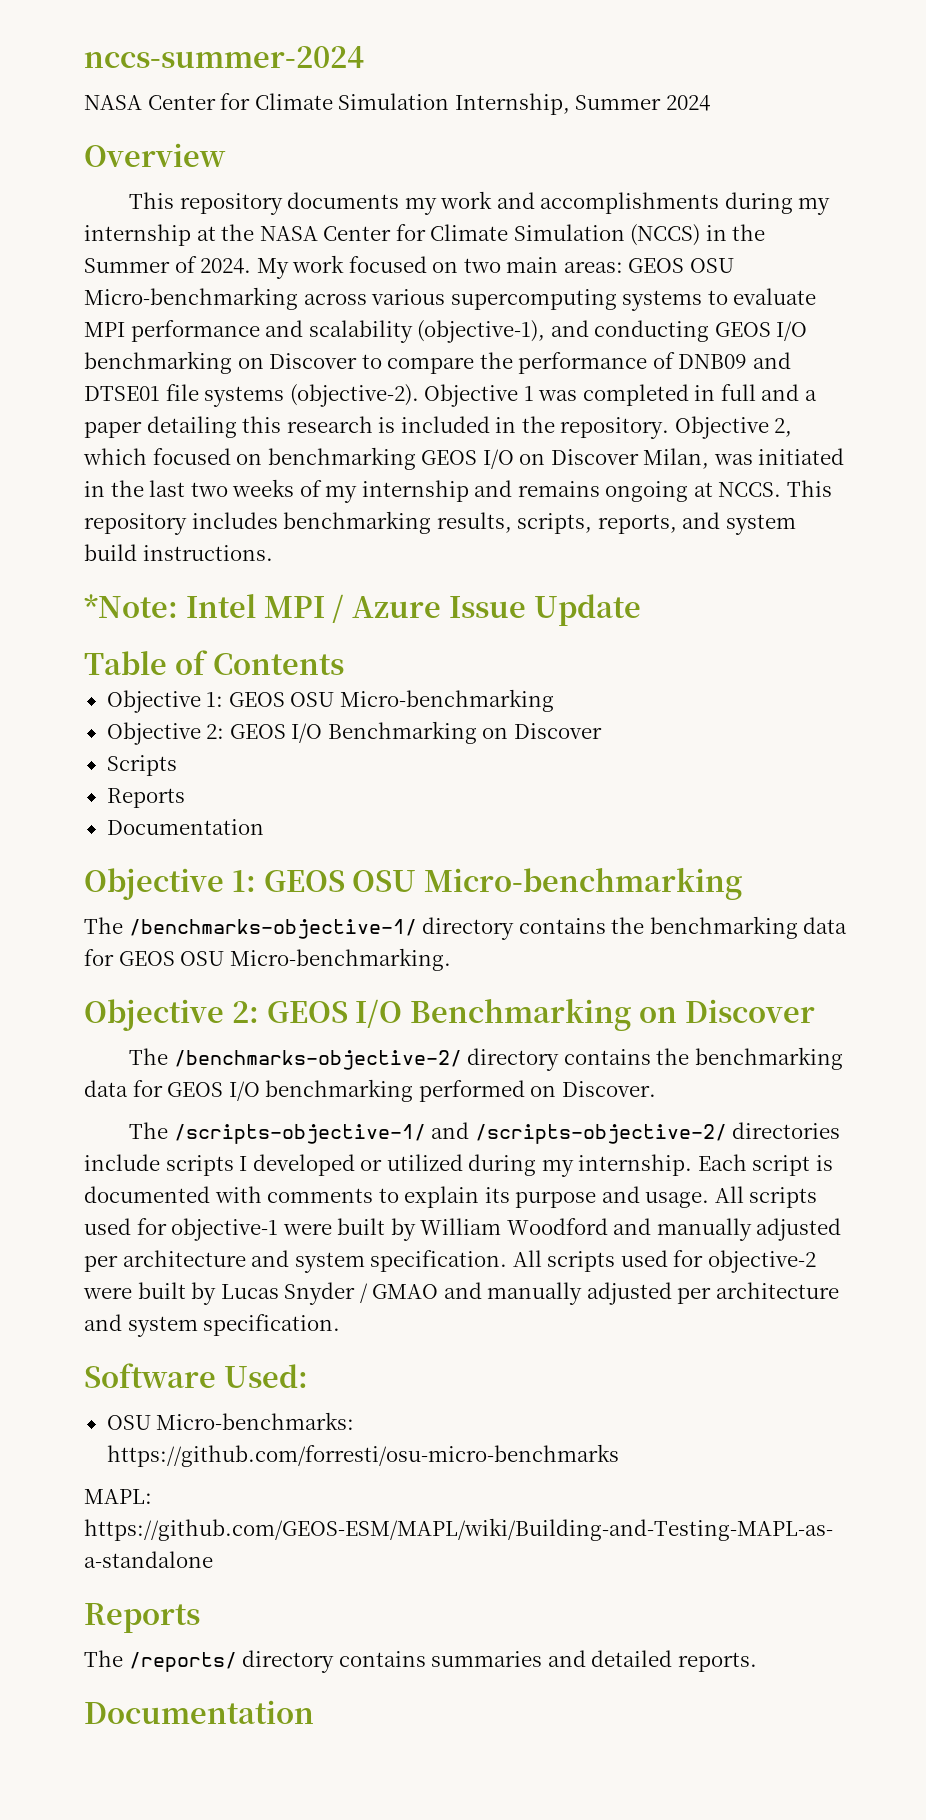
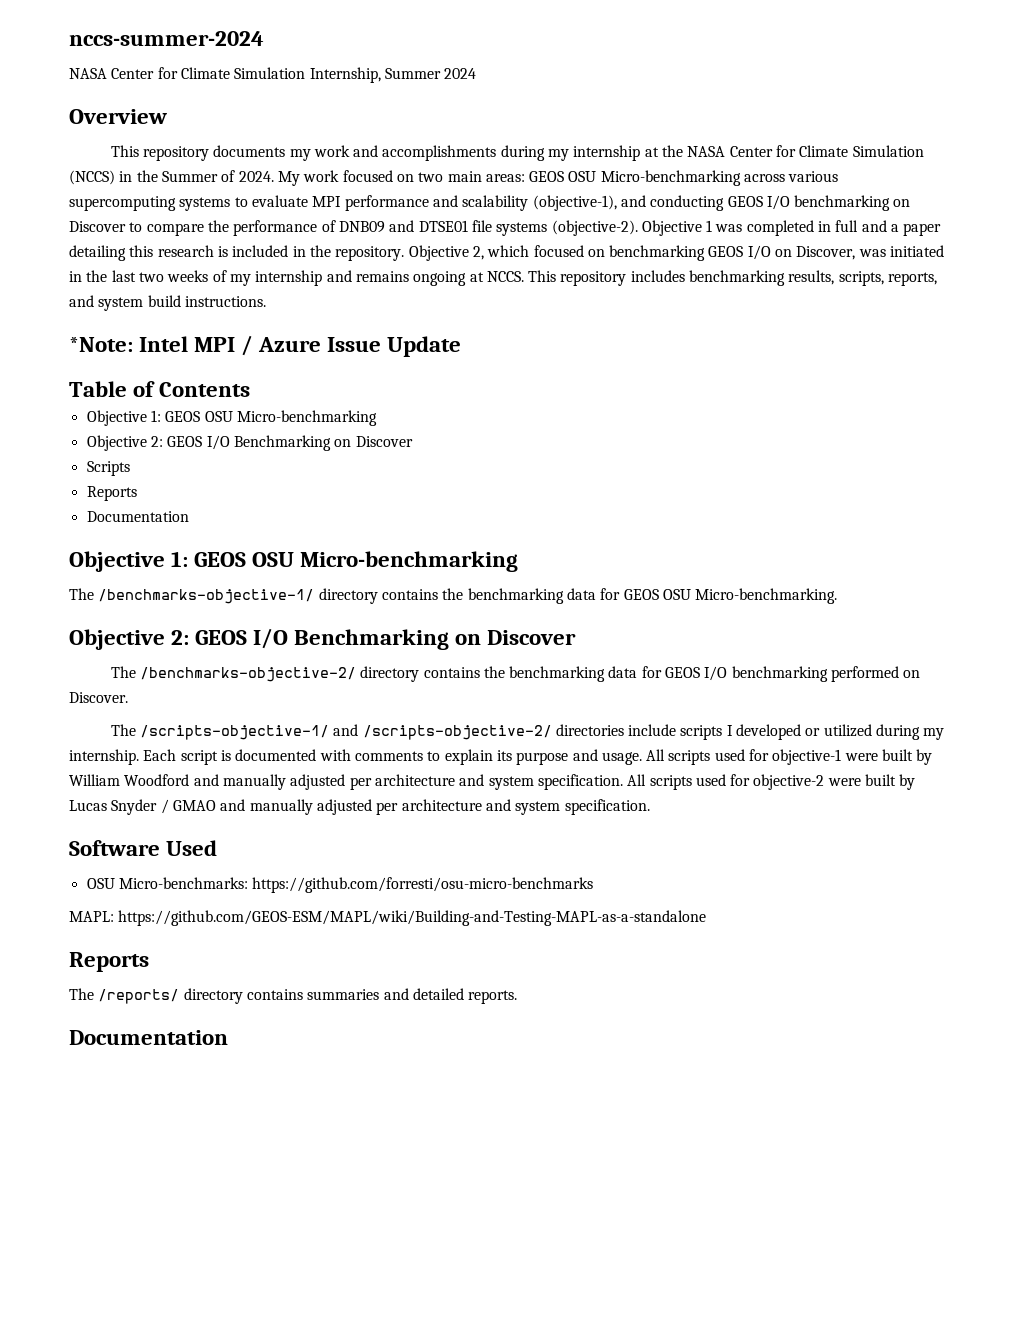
[550,448,710,469] Discover Milan, -> [796,246,856,260] Discover,
[223,1364,308,1388] Used: -> [166,840,218,856] Used

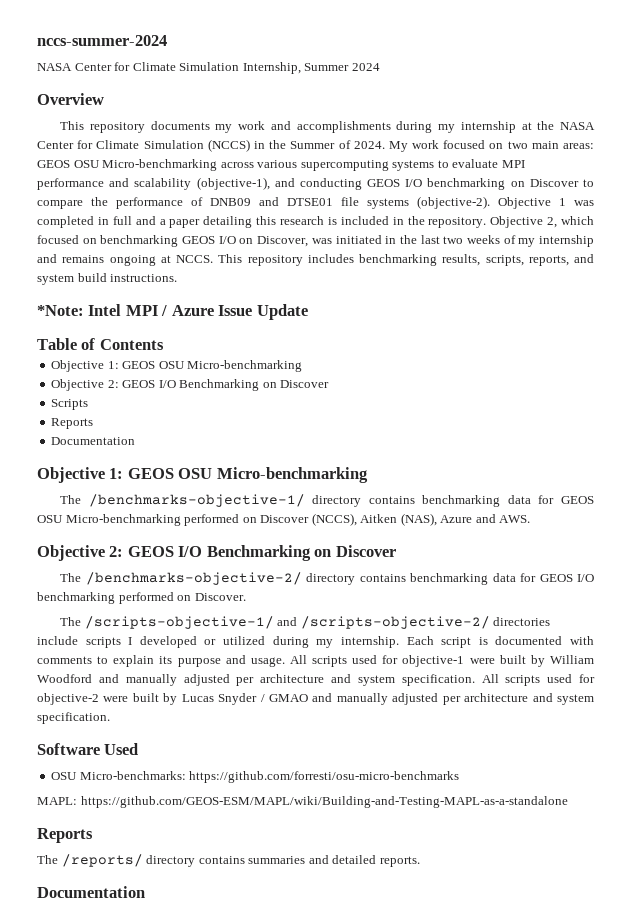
[442,588,464,600] the -> (415, 500) none
[695,588,838,604] Micro-benchmarking. -> [65,513,531,526] Micro-benchmarking performed on Discover (NCCS), Aitken (NAS), Azure and AWS.
[483,666,505,678] the -> (406, 578) none

